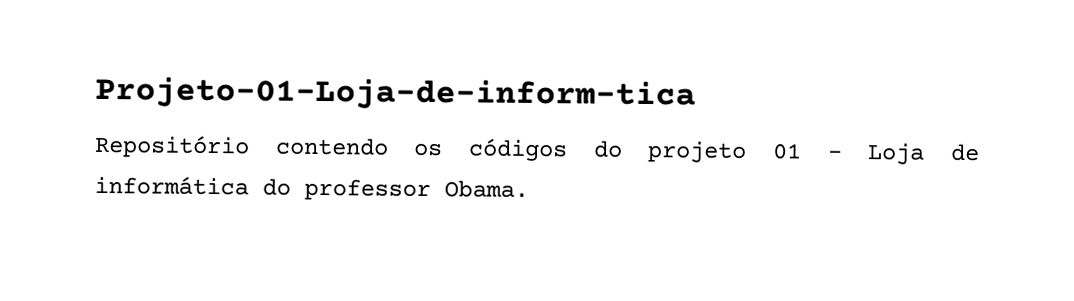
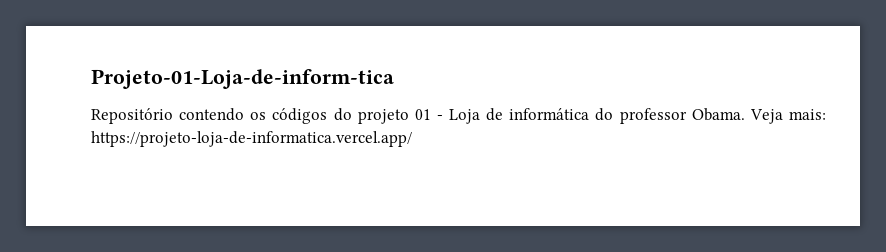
(529, 189) none -> [749,109,826,124] [91,131,412,147] Veja mais: https://projeto-loja-de-informatica.vercel.app/

